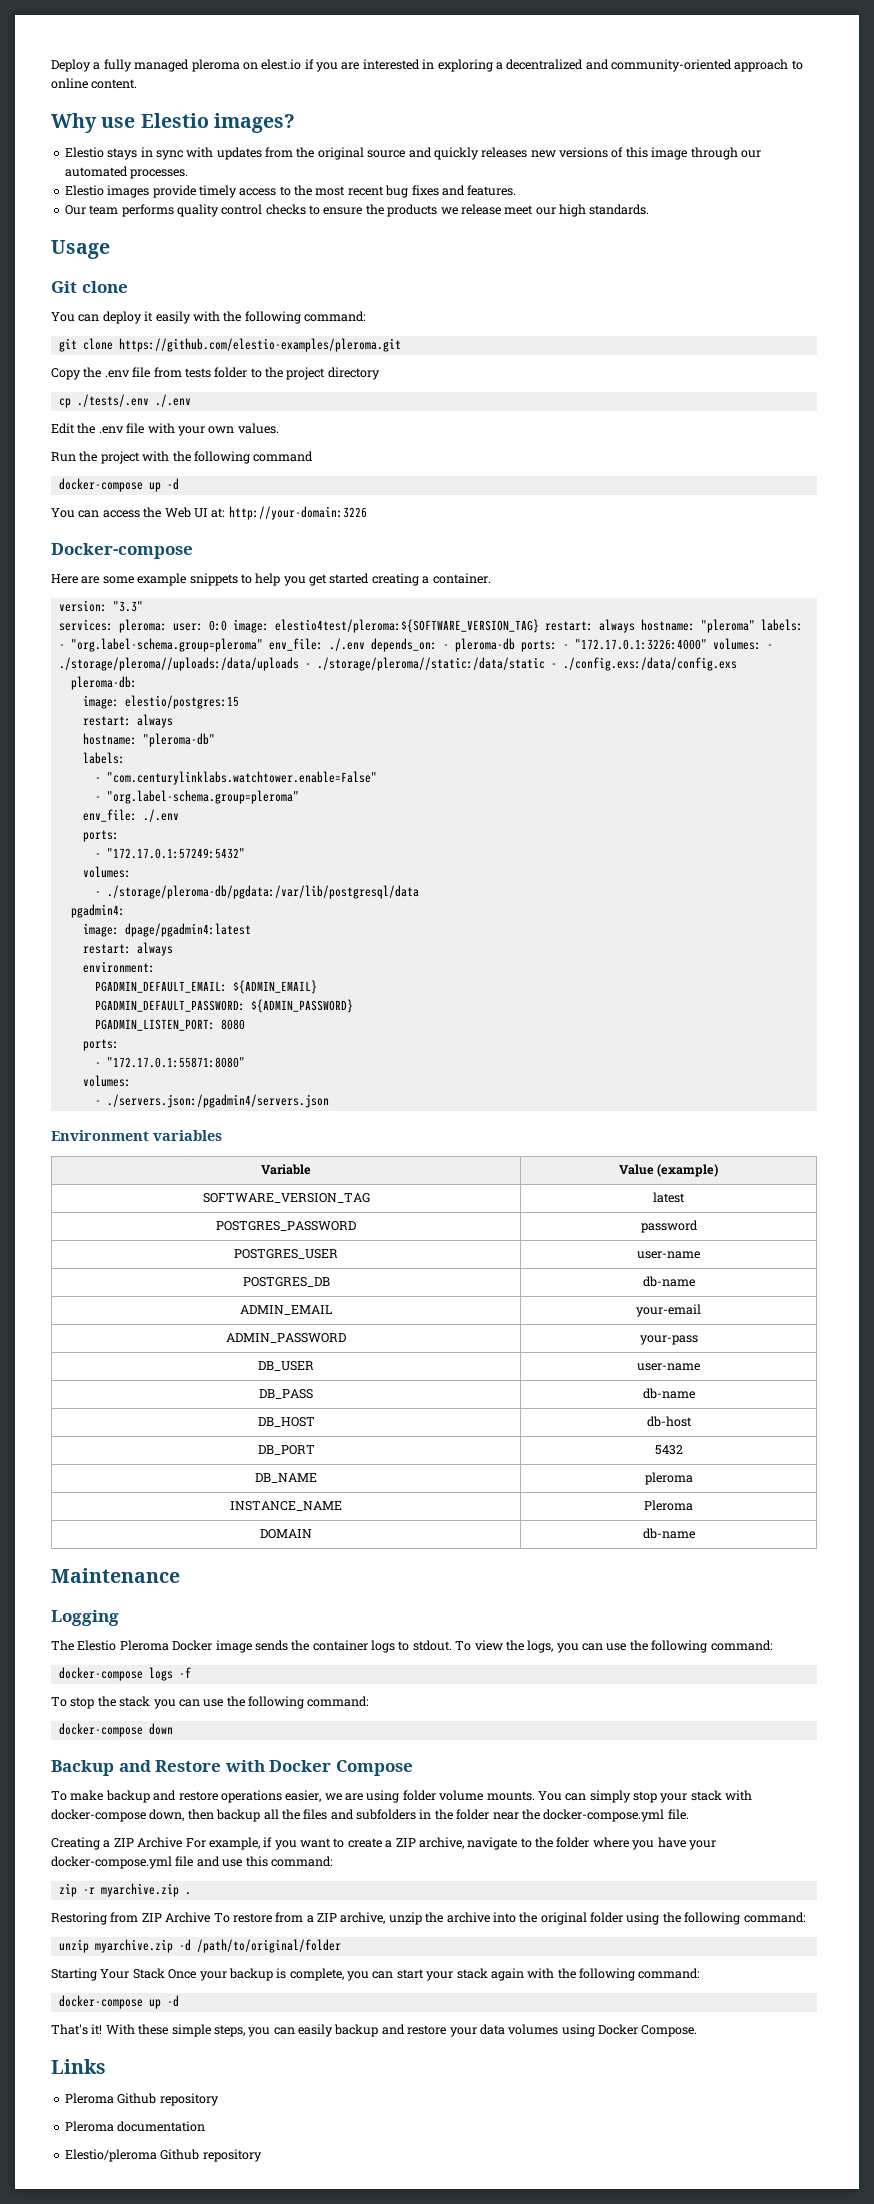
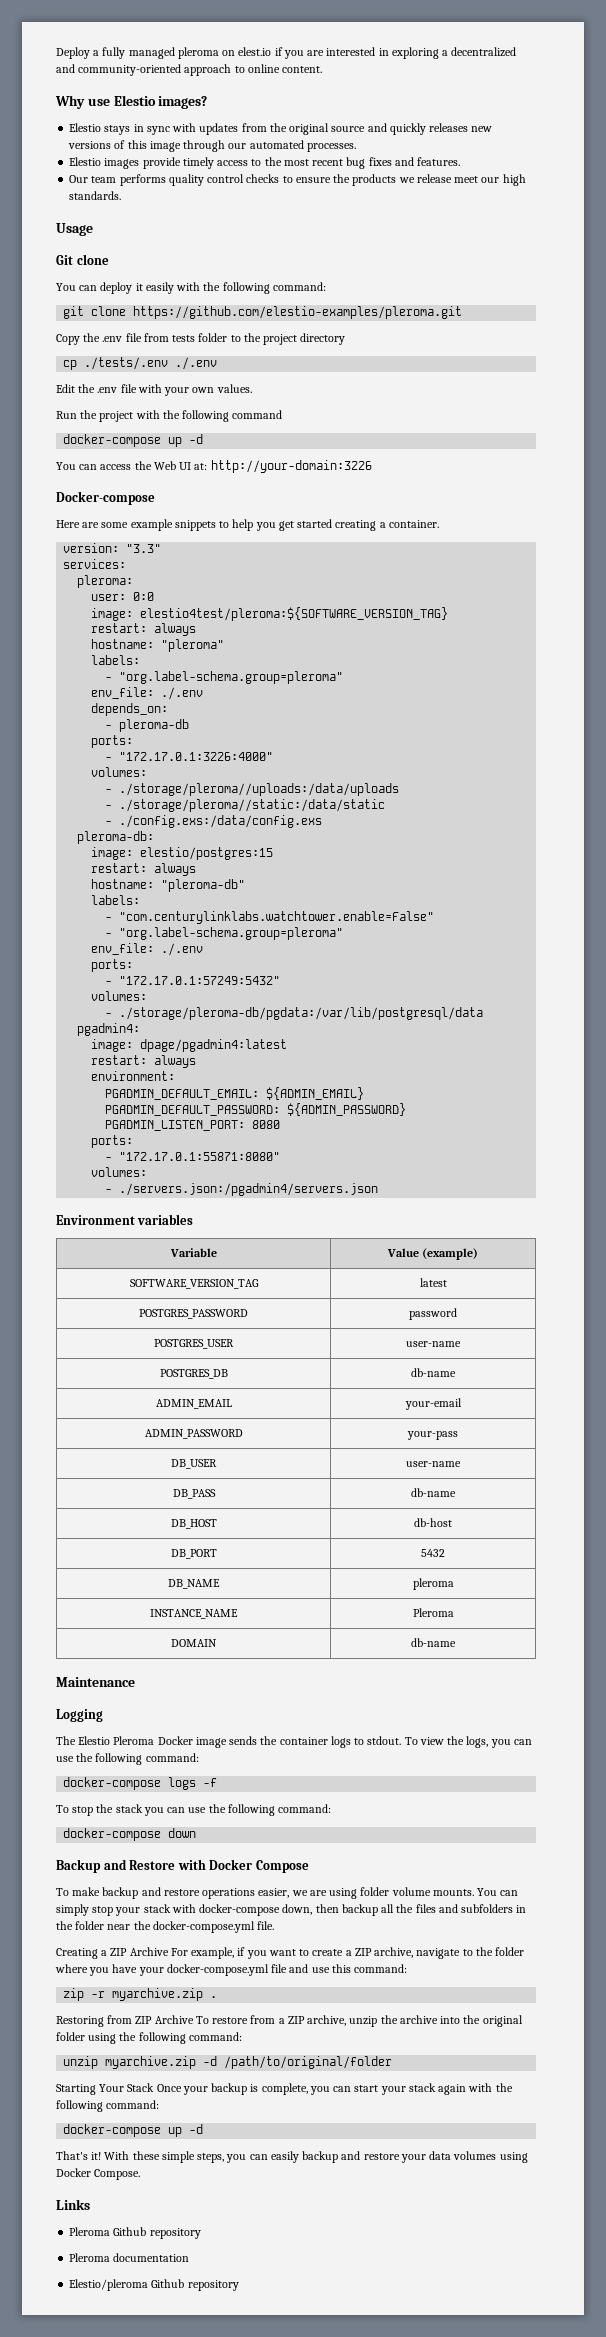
(113, 625) none -> (127, 564) //
(167, 626) none -> (134, 581) //
(227, 625) none -> (155, 596) //
[544,619,635,633] restart: always -> [91,623,197,636] // restart: always //
[760,619,803,631] [58,638,365,652] labels: - "org.label-schema.group=pleroma" env_file: ./.env -> [91,655,141,665] [105,671,344,684] [91,687,204,700] // labels: // - "org.label-schema.group=pleroma" // env_file: ./.env //
(437, 645) none -> (169, 709) //
[520,640,557,652] ports: -> [91,735,134,748] // ports: //
[712,638,761,650] volumes: -> [91,767,148,777] // volumes: //
(299, 664) none -> (400, 789) //
(545, 664) none -> (386, 805) //

